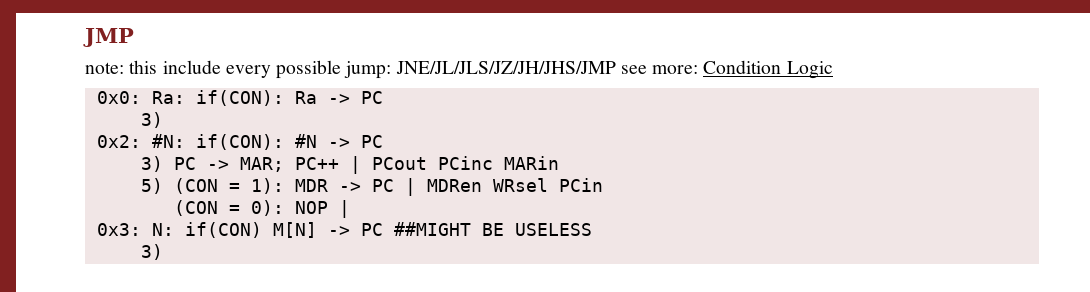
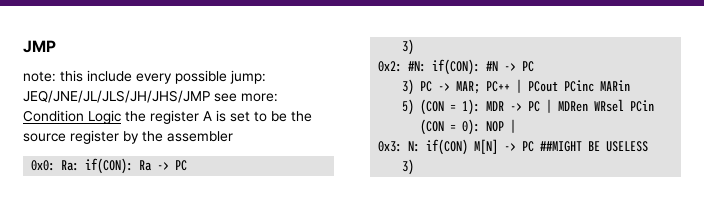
[395,61,616,74] JNE/JL/JLS/JZ/JH/JHS/JMP -> [23,90,210,103] JEQ/JNE/JL/JLS/JH/JHS/JMP
(833, 70) none -> [125,110,312,124] [23,130,233,144] the register A is set to be the source register by the assembler

